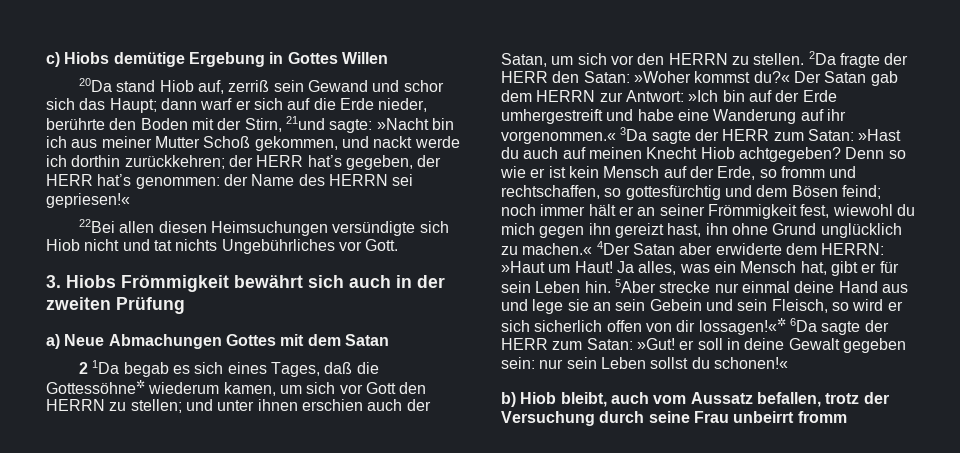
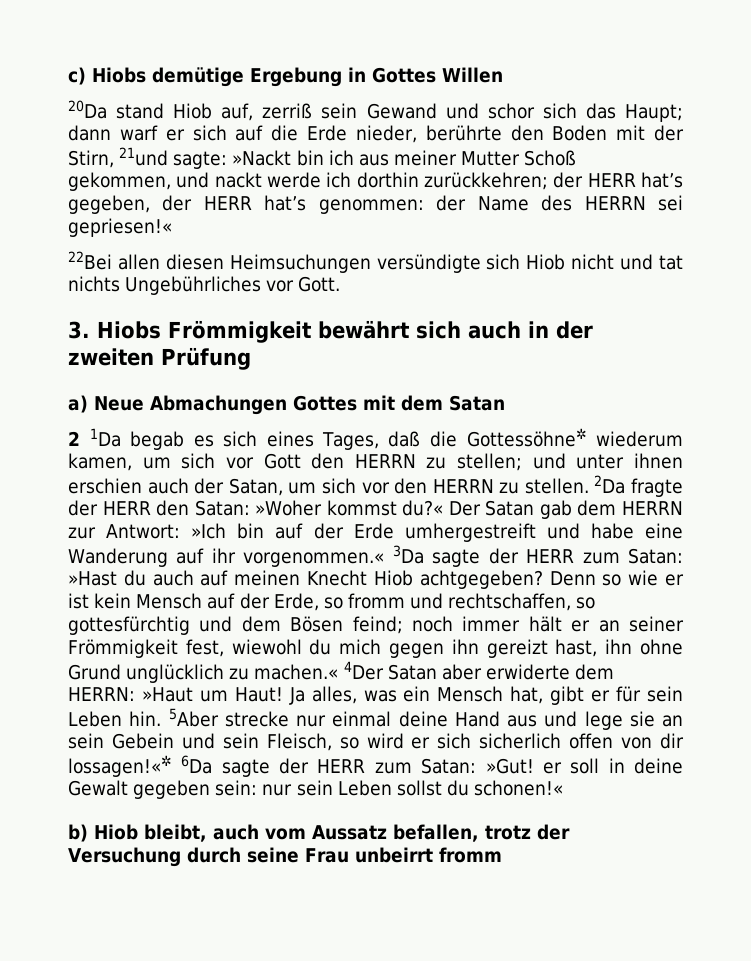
[376,118,429,130] »Nacht -> [232,150,292,166] »Nackt

